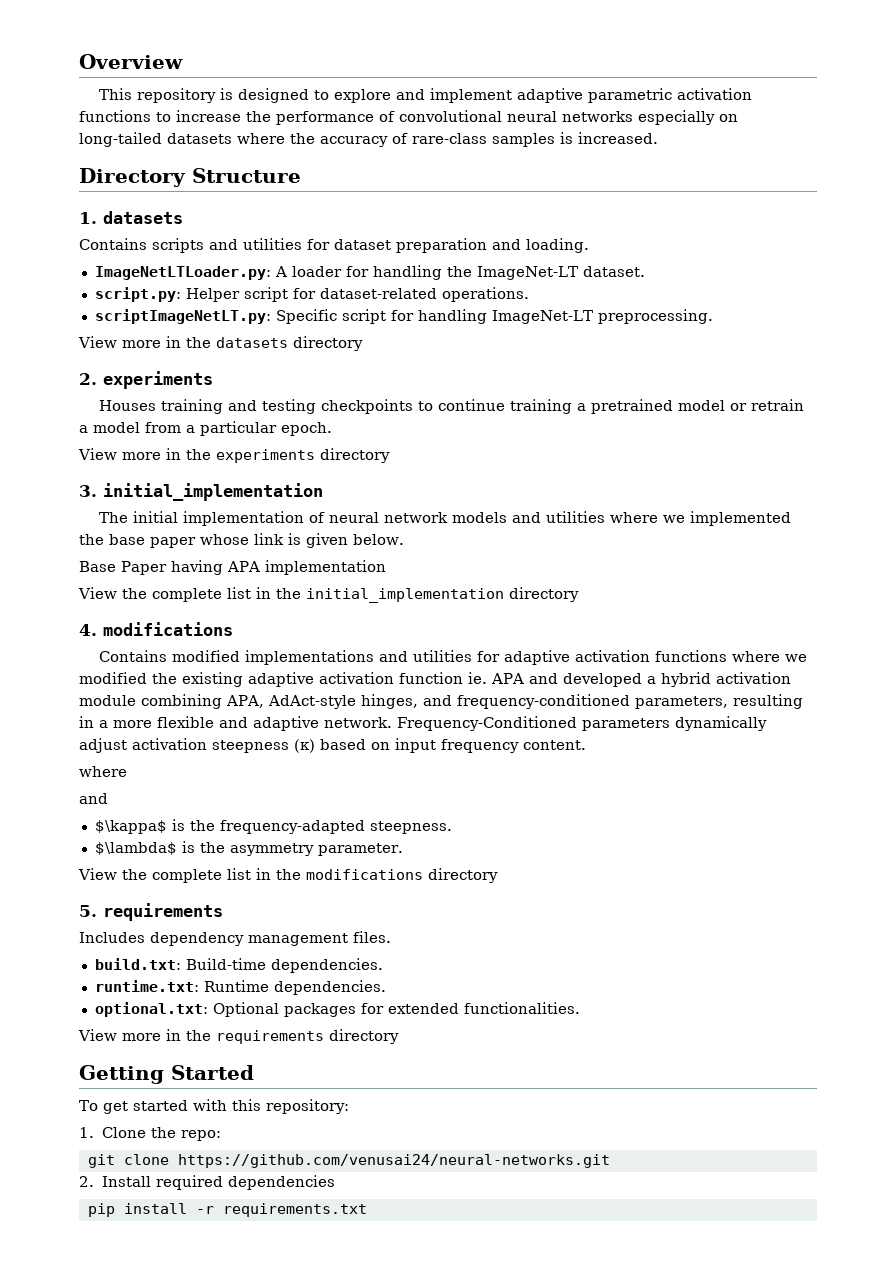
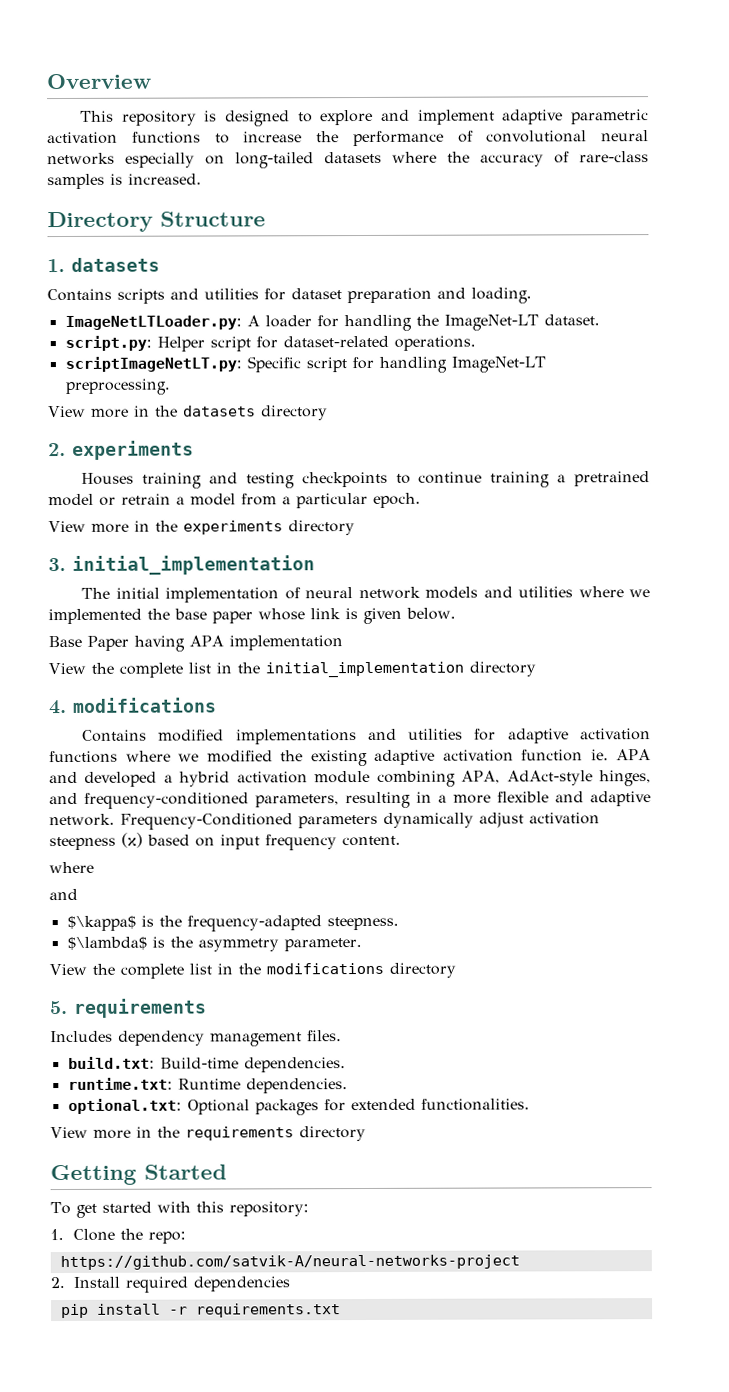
[87,1154,610,1168] git clone https://github.com/venusai24/neural-networks.git -> [59,1254,520,1271] https://github.com/satvik-A/neural-networks-project

